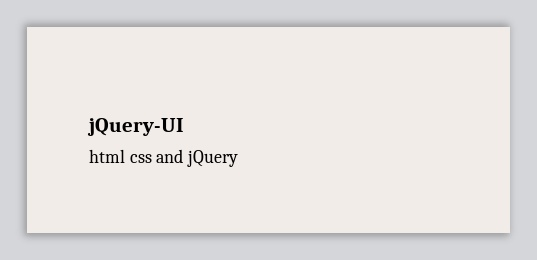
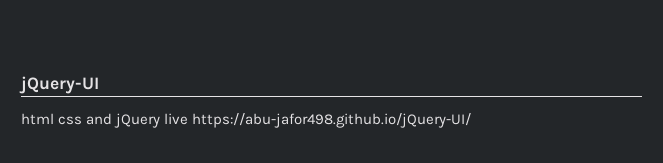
(239, 158) none -> [164,113,472,128] live https://abu-jafor498.github.io/jQuery-UI/

